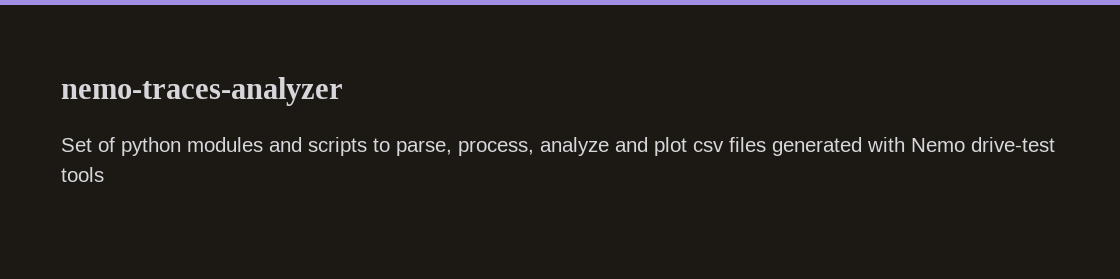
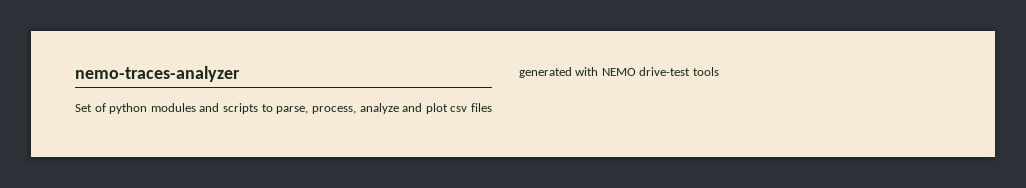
[911,138,965,152] Nemo -> [601,68,636,76] NEMO

